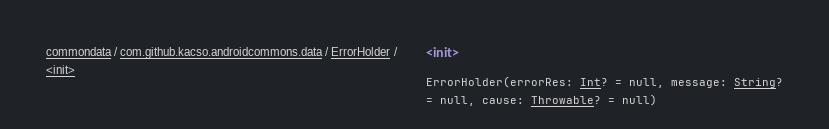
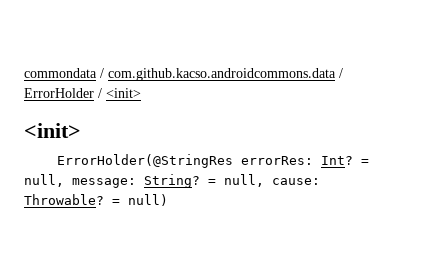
[426,76,573,88] ErrorHolder(errorRes: -> [57,154,314,168] ErrorHolder(@StringRes errorRes:

